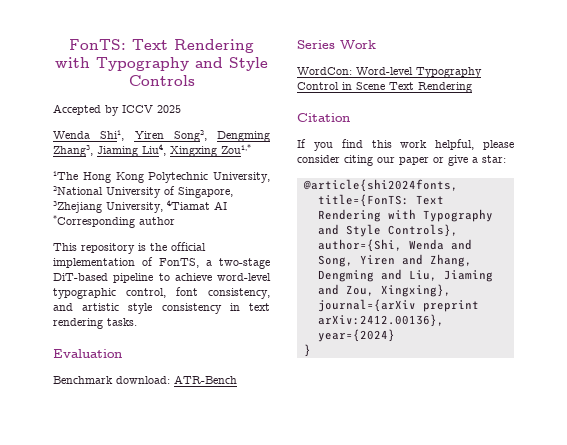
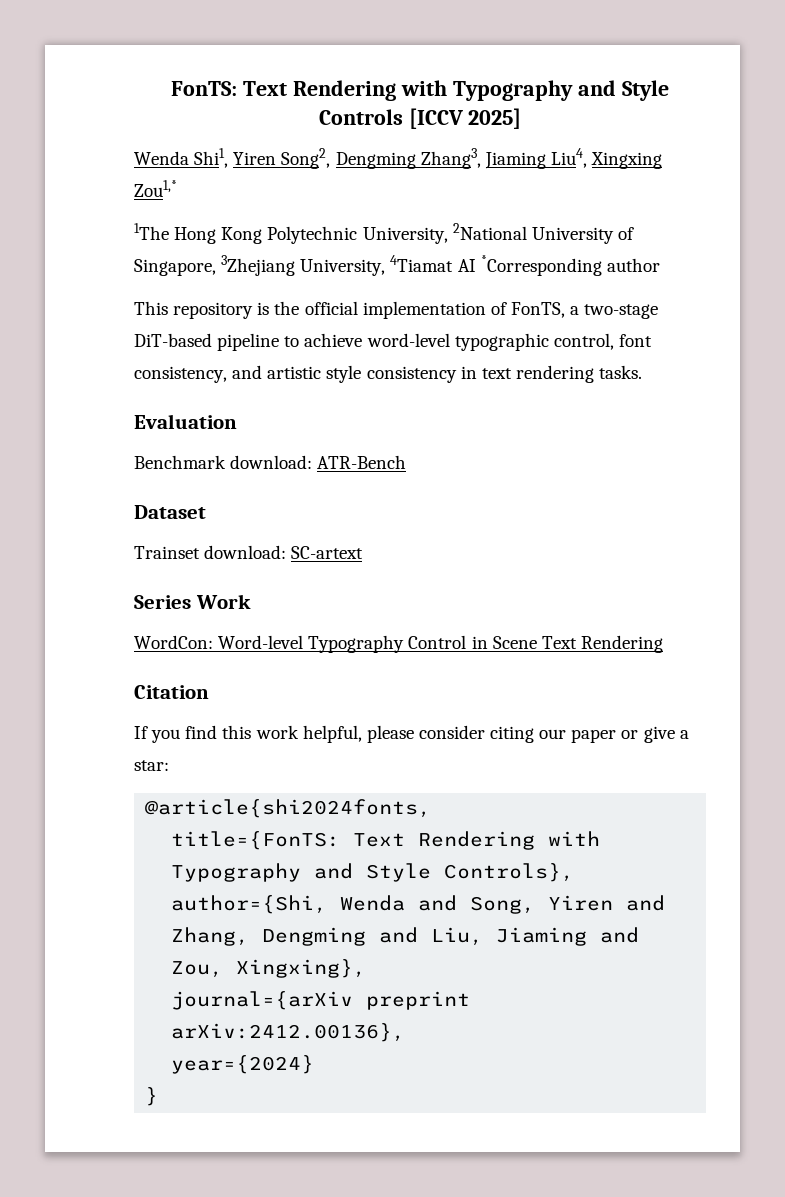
[53,104,181,116] // Accepted by ICCV 2025 -> [408,108,522,129] [ICCV 2025]
(237, 379) none -> [134,505,206,519] [134,545,364,559] // Dataset // Trainset download: SC-artext

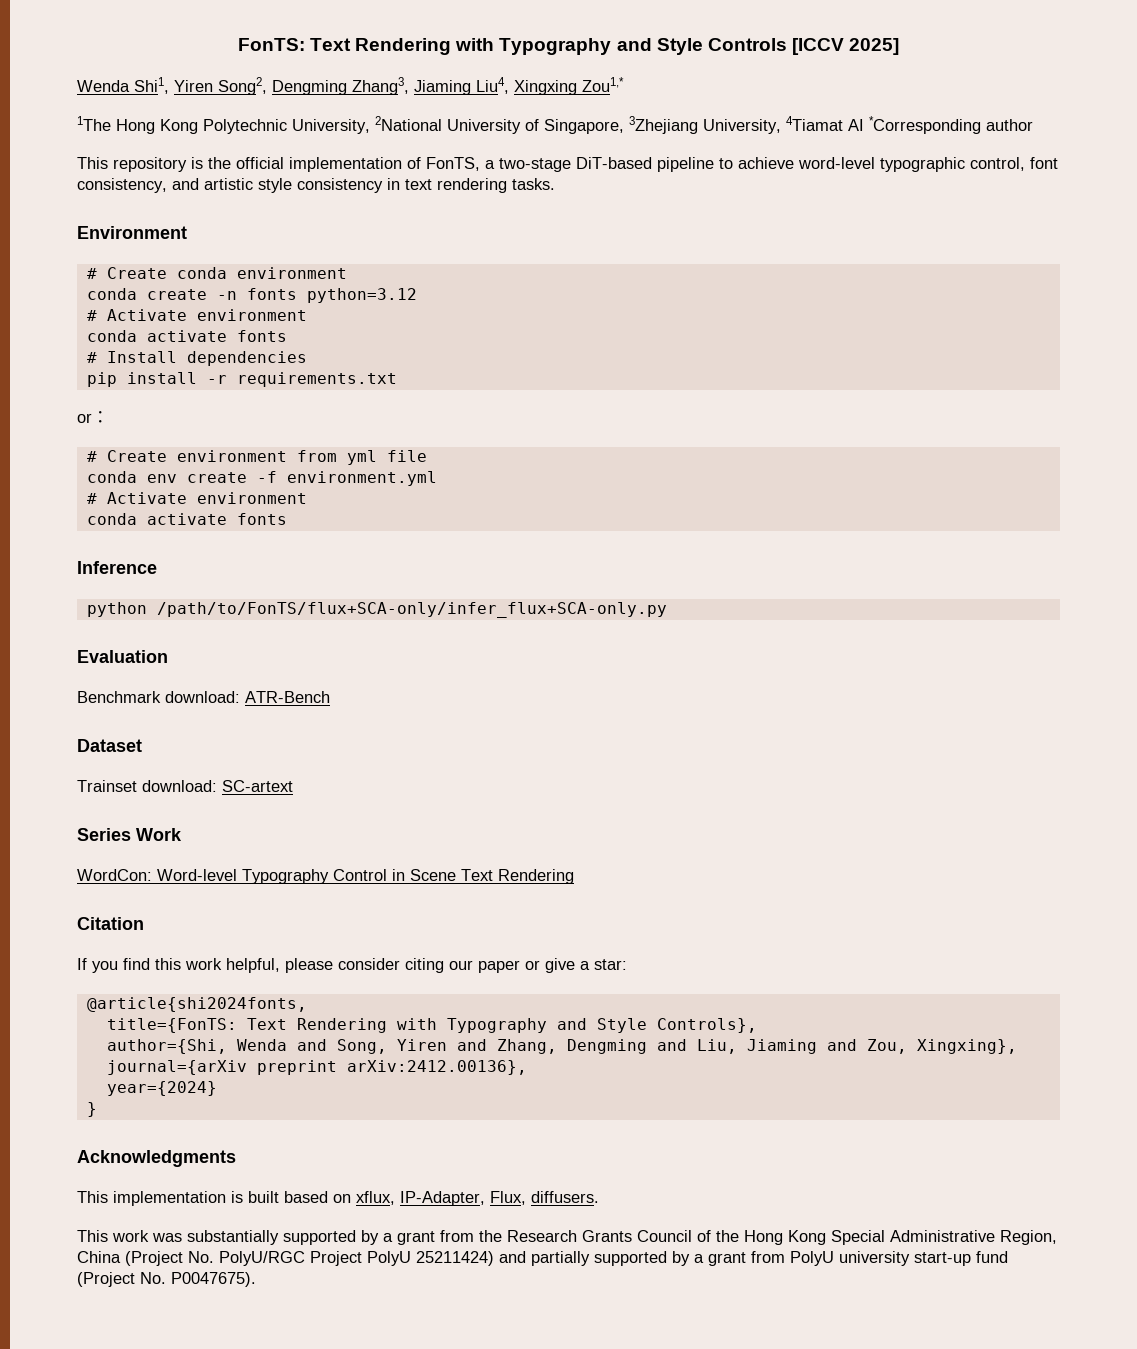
(643, 372) none -> [77,226,187,239] [86,267,347,279] [86,288,417,303] [86,309,307,321] [86,330,287,342] [86,351,307,366] [86,372,397,387] [77,411,109,423] [86,450,427,465] [86,471,437,486] [86,492,307,504] [86,513,287,525] [77,561,157,574] [86,602,667,618] // Environment // # Create conda environment // conda create -n fonts python=3.12 // # Activate environment // conda activate fonts // # Install dependencies // pip install -r requirements.txt // or： // # Create environment from yml file // conda env create -f environment.yml // # Activate environment // conda activate fonts // Inference // python /path/to/FonTS/flux+SCA-only/infer_flux+SCA-only.py
(159, 1096) none -> [77,1150,236,1167] [77,1191,599,1206] [77,1230,1057,1245] [77,1251,1008,1266] [77,1272,256,1287] // Acknowledgments // This implementation is built based on xflux, IP-Adapter, Flux, diffusers. // This work was substantially supported by a grant from the Research Grants Council of the Hong Kong Special Administrative Region, China (Project No. PolyU/RGC Project PolyU 25211424) and partially supported by a grant from PolyU university start-up fund (Project No. P0047675).

